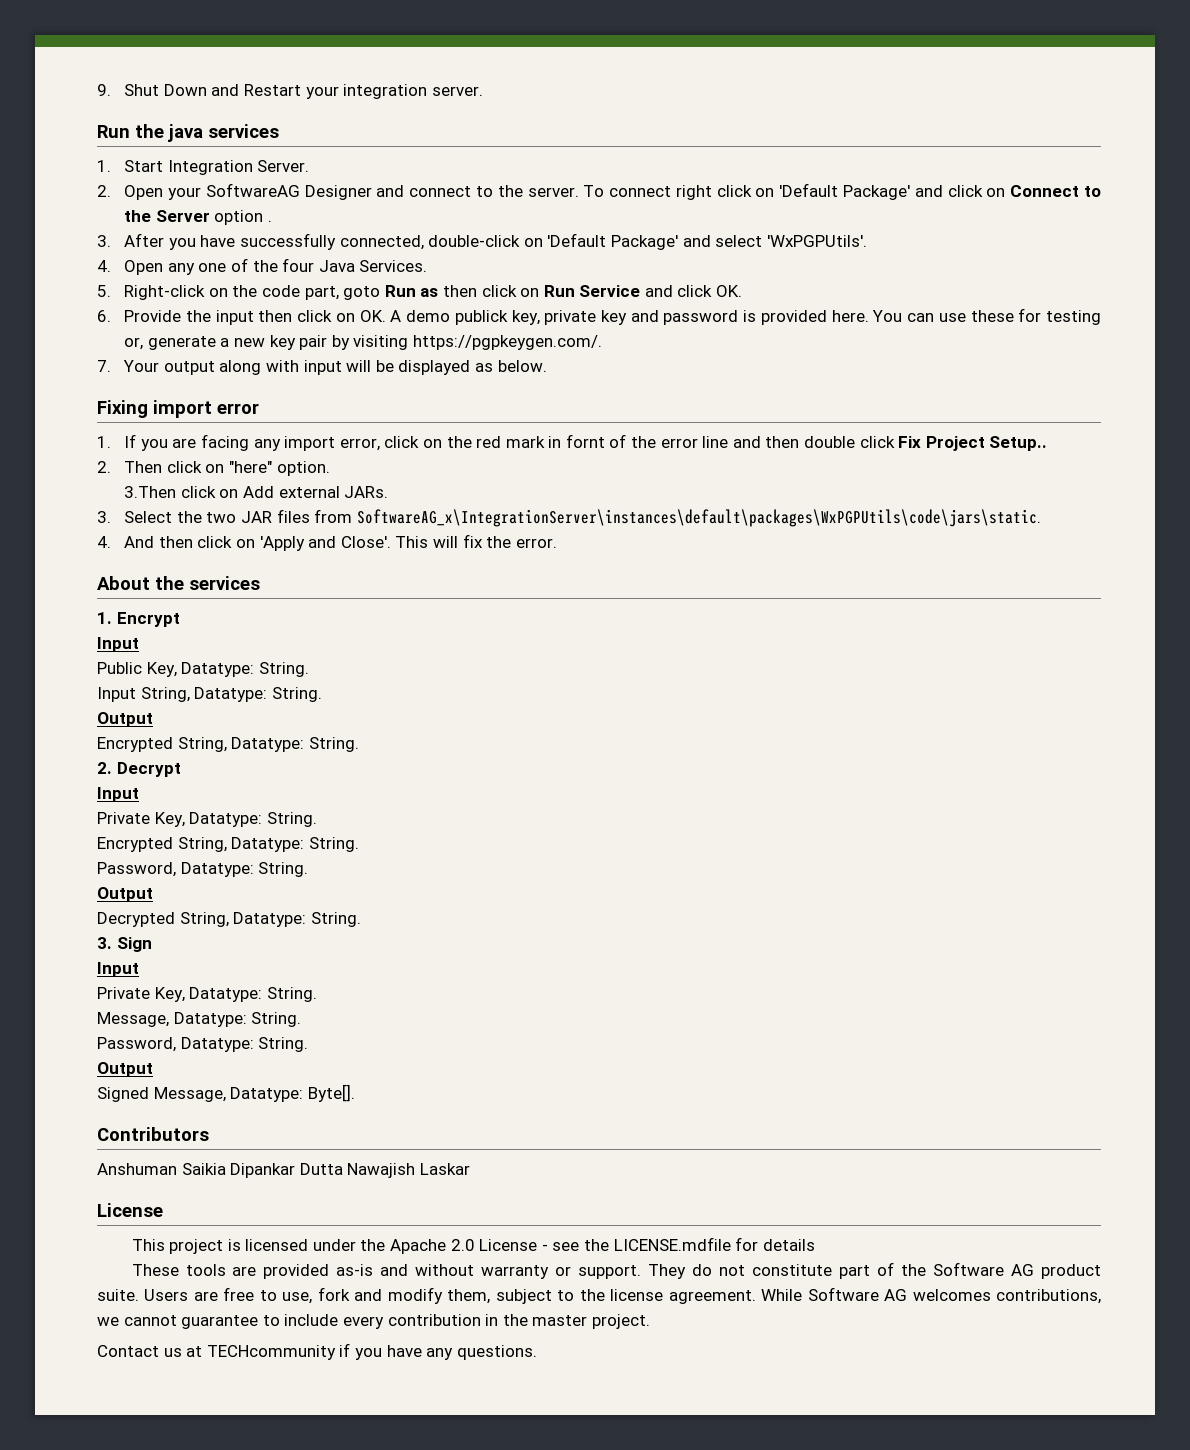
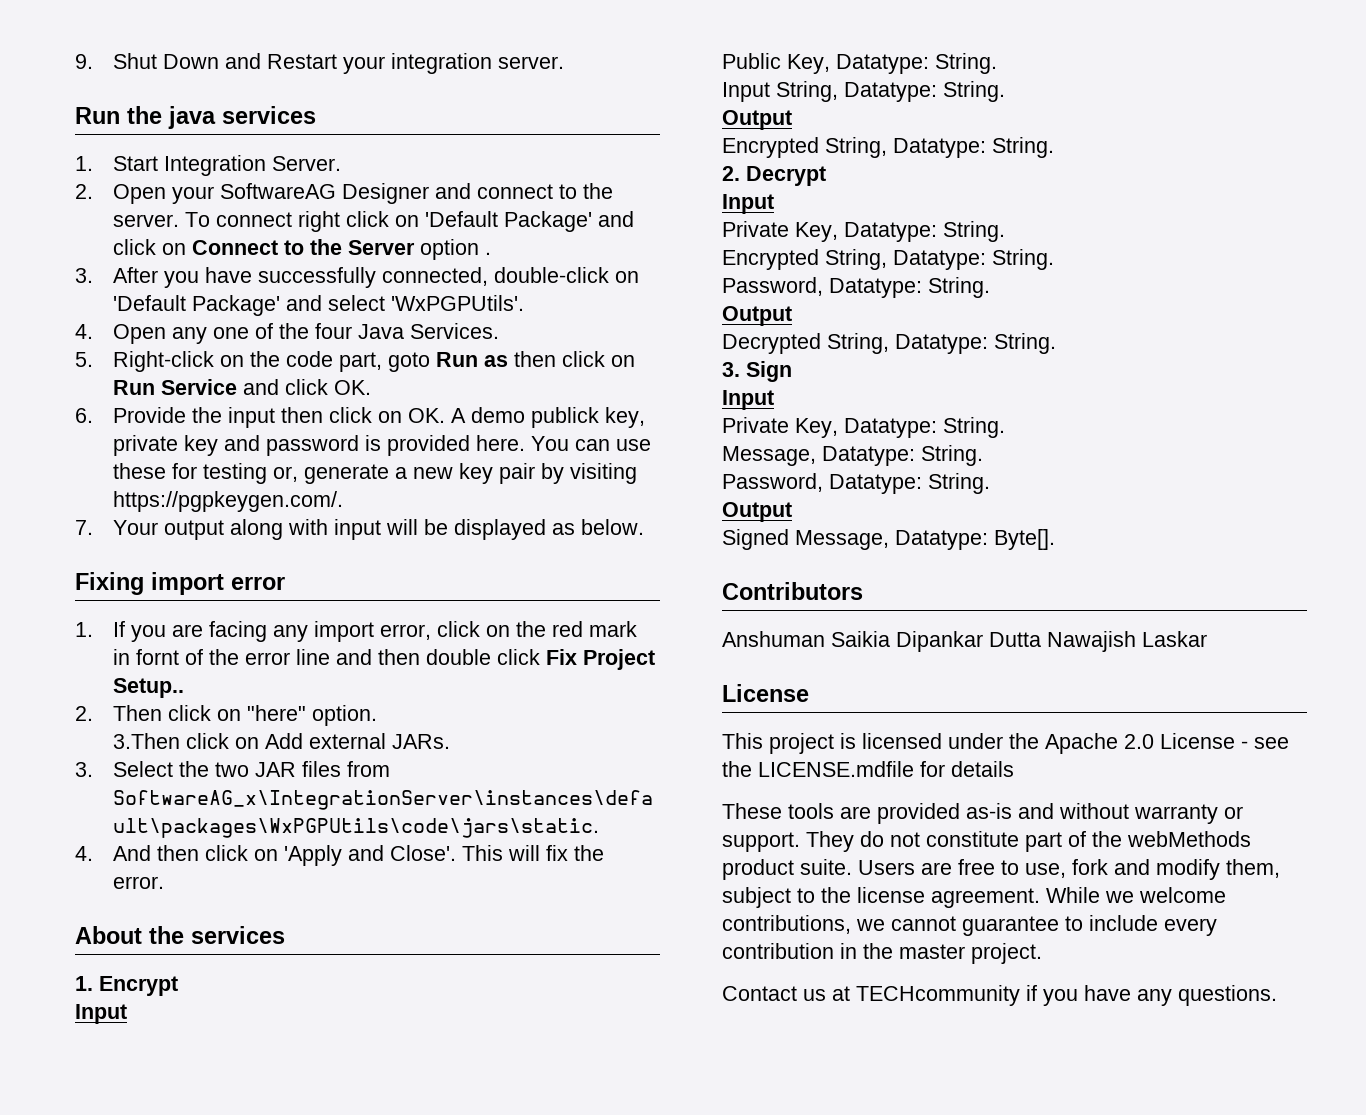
[933,1262,1035,1276] Software AG -> [1127,831,1251,847] webMethods
[807,1287,991,1301] Software AG welcomes -> [1105,887,1226,903] we welcome

